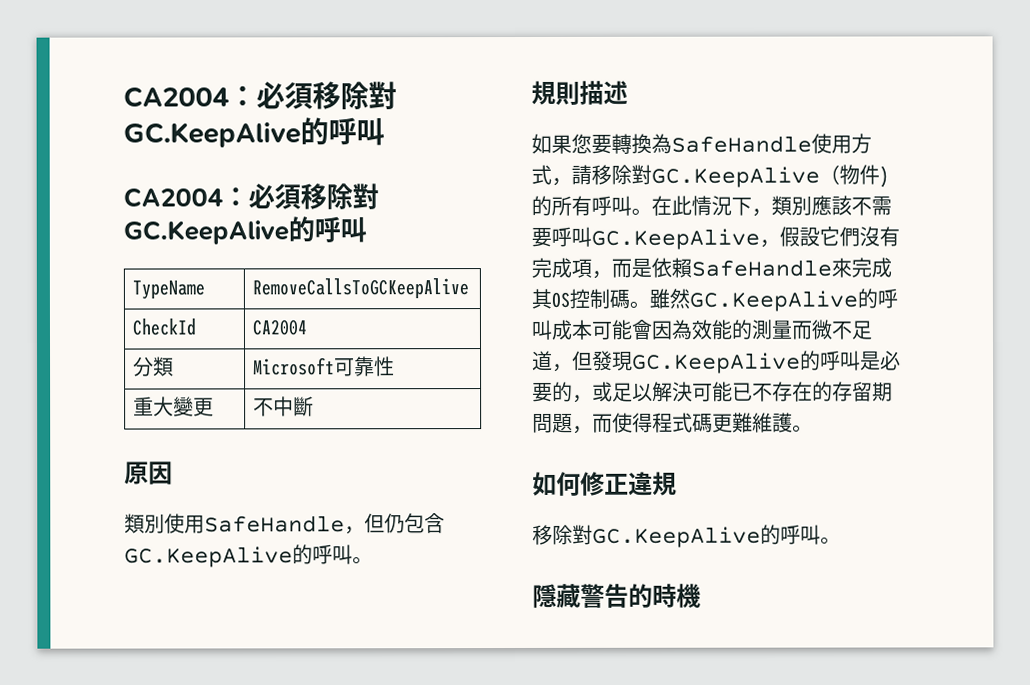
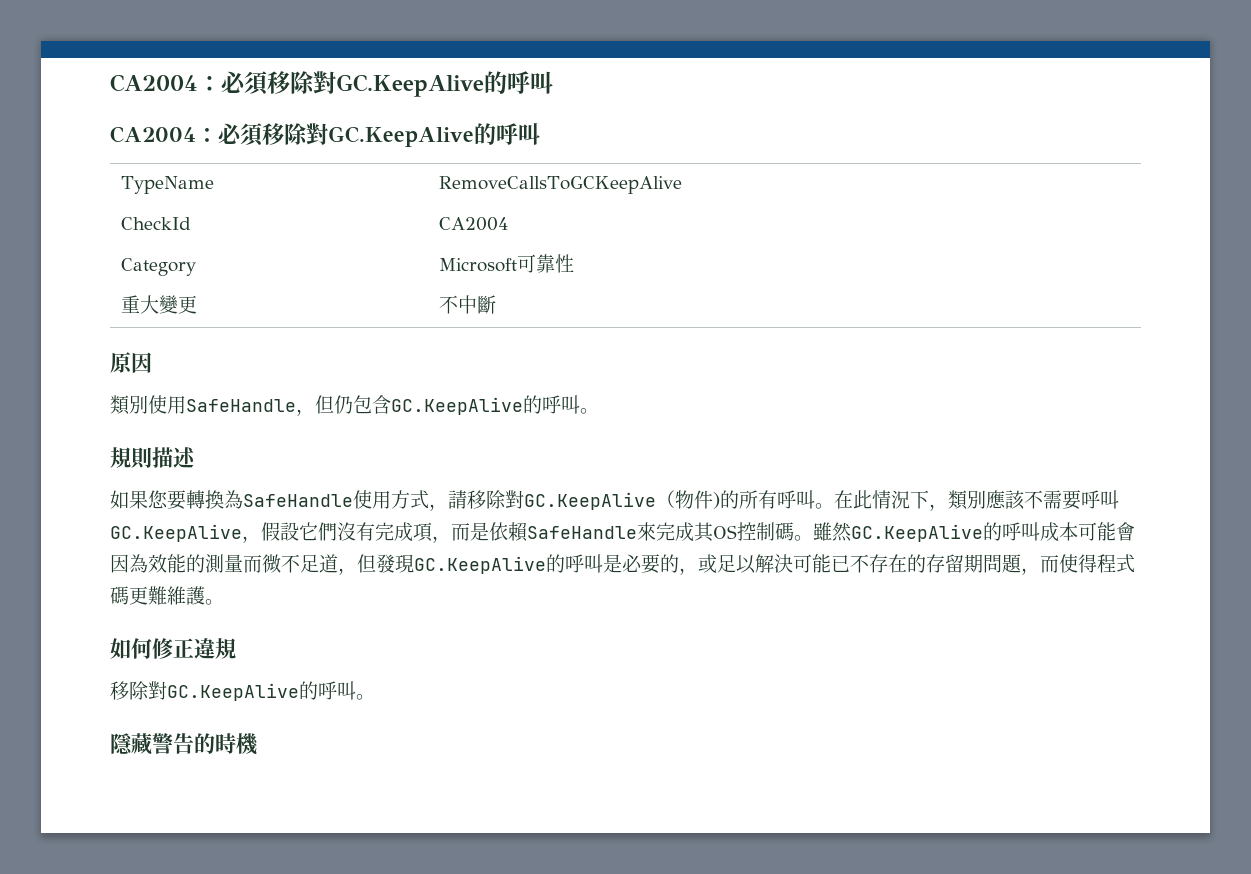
[133,356,175,377] 分類 -> [121,258,197,276] Category

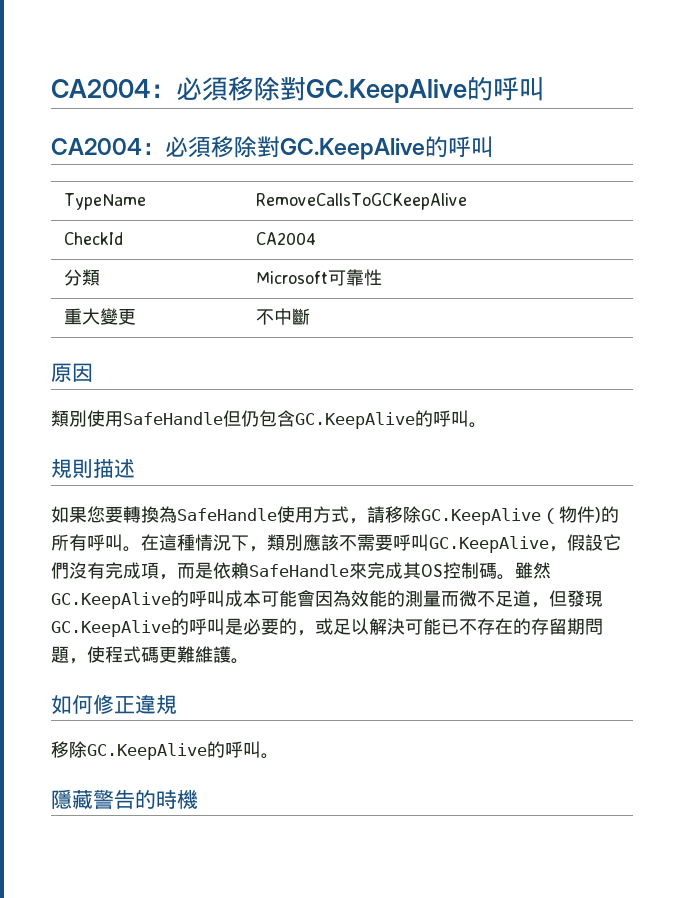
[121,258,197,276] Category -> [64,269,101,286] 分類
[296,409,315,416] ， -> (223, 418) none
[505,490,524,509] 對 -> (421, 514) none
[853,490,872,509] 此 -> [159,534,195,551] 這種
[1040,554,1097,573] 而使得 -> [87,646,105,663] 使
[148,681,167,700] 對 -> (87, 749) none

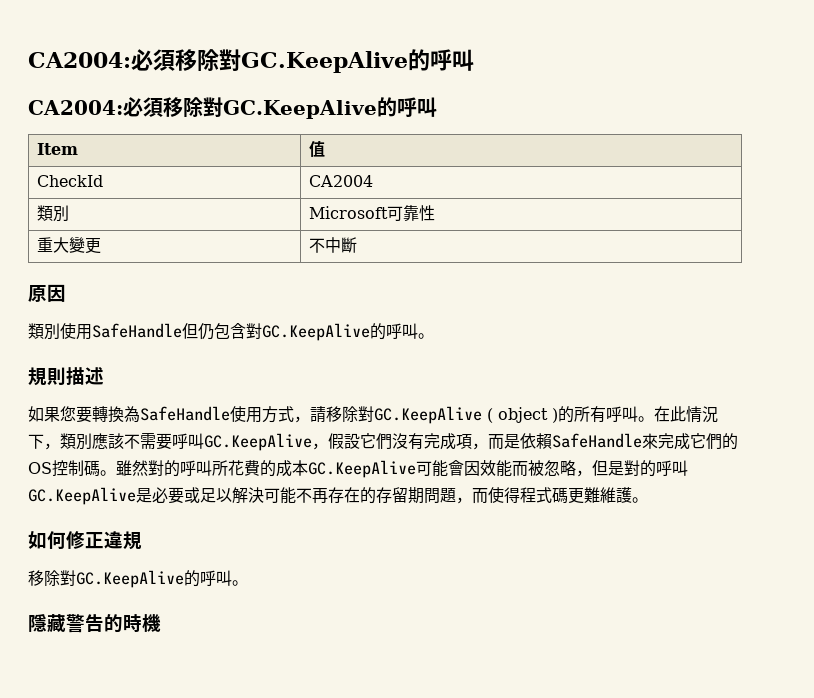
[51,76,545,103] [51,136,494,160] [64,193,147,210] [256,193,468,210] CA2004：必須移除對GC.KeepAlive的呼叫 // CA2004：必須移除對GC.KeepAlive的呼叫 // TypeName | RemoveCallsToGCKeepAlive -> [28,49,474,73] [28,97,437,119] [37,143,79,155] [309,141,326,157] CA2004:必須移除對GC.KeepAlive的呼叫 // CA2004:必須移除對GC.KeepAlive的呼叫 // Item | 值
[64,269,101,286] 分類 -> [37,205,70,222] 類別
(295, 418) none -> [246,323,262,339] 對
[421,506,595,525] GC.KeepAlive（物件 -> [358,406,548,424] 對GC.KeepAlive ( object
[159,534,195,551] 這種 -> [670,406,686,422] 此
[403,562,421,579] 其 -> [690,433,738,450] 它們的
[51,590,603,609] [51,618,315,637] GC.KeepAlive的呼叫成本可能會因為效能的測量而微不足道，但發現GC.KeepAlive的呼叫是必要的， -> [148,460,688,478] [28,487,184,505] 對的呼叫所花費的成本GC.KeepAlive可能會因效能而被忽略，但是對的呼叫GC.KeepAlive是必要
[441,619,477,635] 已不 -> [296,488,328,504] 不再
[87,646,105,663] 使 -> [472,487,520,504] 而使得
(87, 749) none -> [60,570,76,586] 對

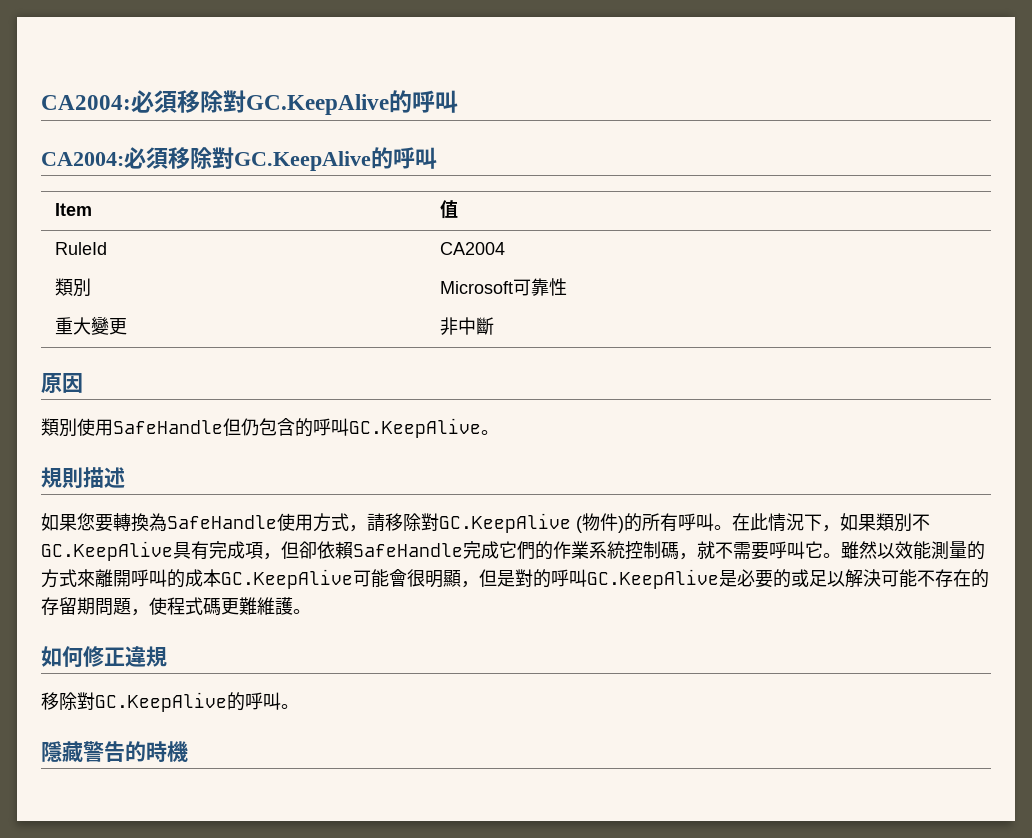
[37,175,104,187] CheckId -> [54,242,107,255] RuleId
[309,238,326,253] 不 -> [439,317,458,335] 非
[246,323,418,341] 對GC.KeepAlive的呼叫 -> [295,418,481,438] 的呼叫GC.KeepAlive
[498,407,548,423] object -> [582,513,618,531] 物件
[60,433,738,451] [28,460,260,477] 類別應該不需要呼叫GC.KeepAlive，假設它們沒有完成項，而是依賴SafeHandle來完成它們的OS控制碼。雖然對的呼叫所花費 -> [840,513,930,532] [41,541,985,561] [41,569,167,588] 如果類別不GC.KeepAlive具有完成項，但卻依賴SafeHandle完成它們的作業系統控制碼，就不需要呼叫它。雖然以效能測量的方式來離開呼叫
[464,460,576,477] 因效能而被忽略 -> [407,569,461,588] 很明顯
(184, 495) none -> [773,569,791,588] 的
[312,488,328,504] 再 -> (935, 578) none
[472,487,520,504] 而使得 -> [149,597,167,615] 使

